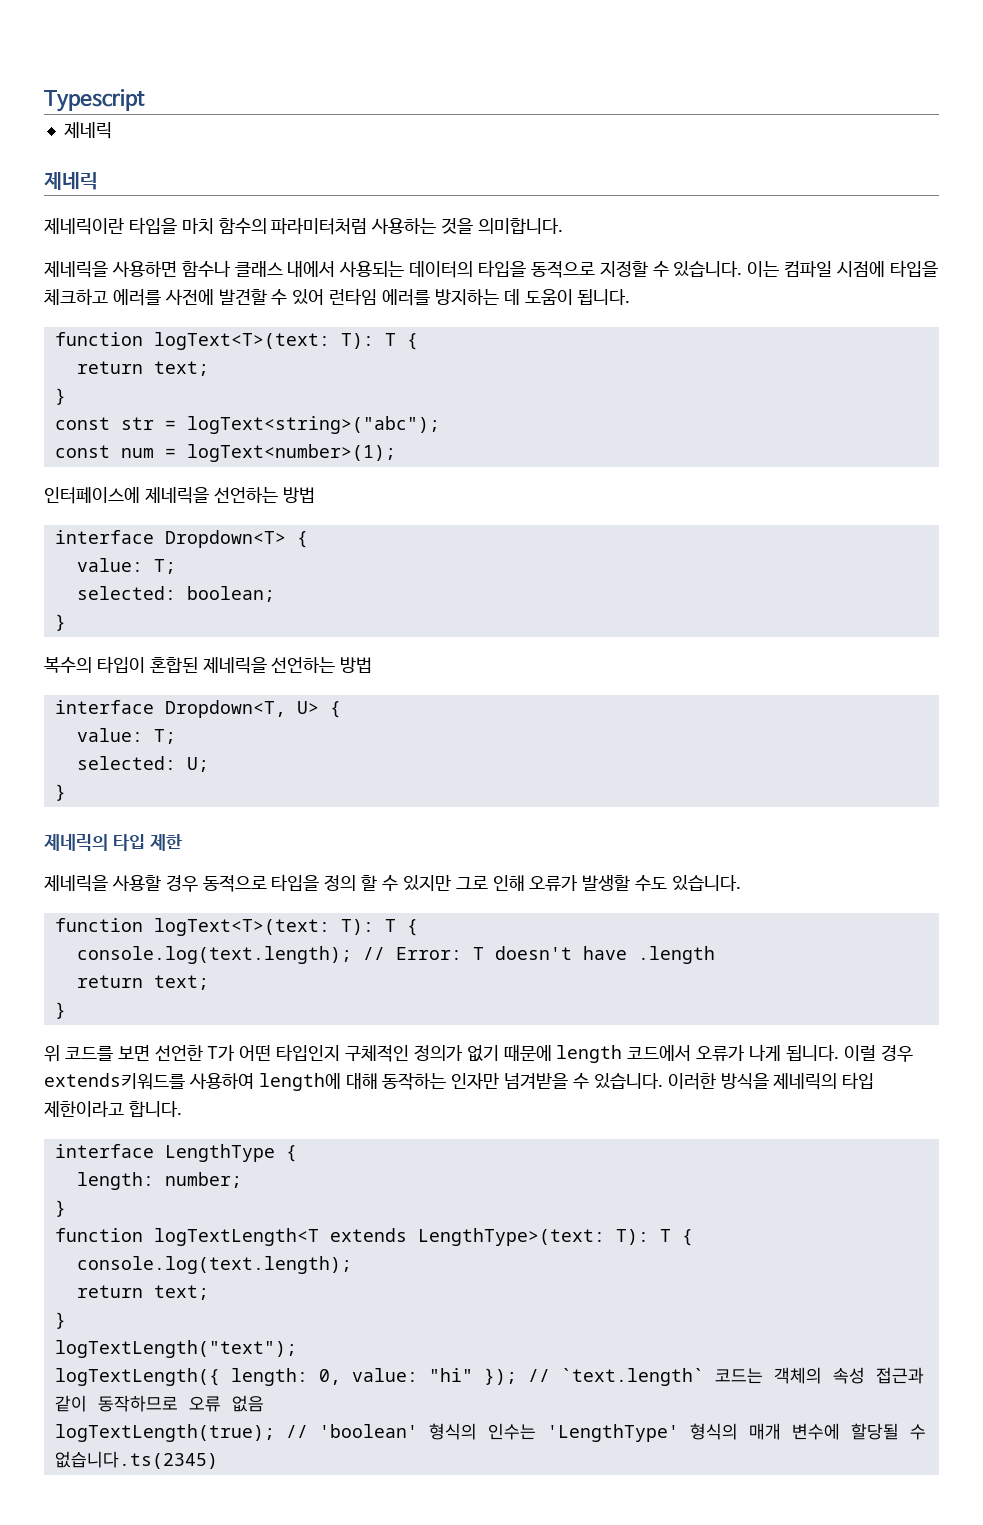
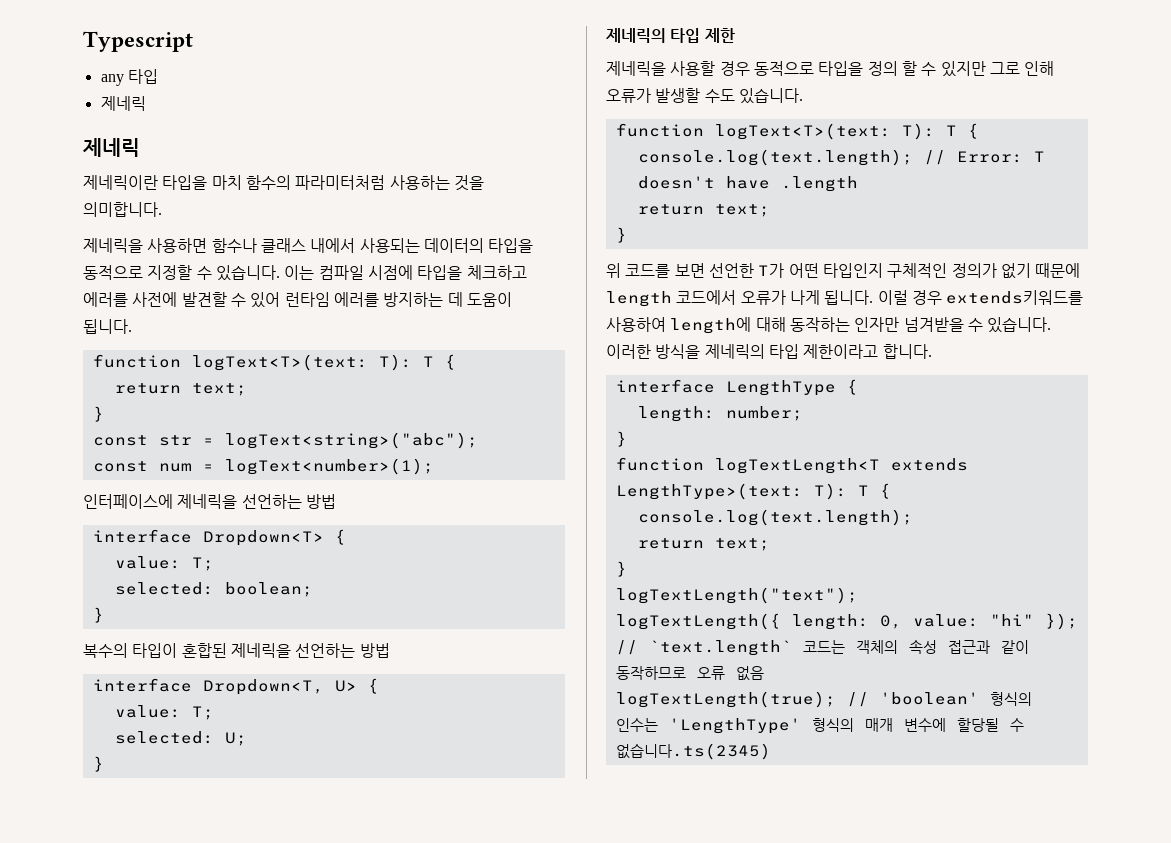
(145, 100) none -> [100,69,158,86] // any 타입

